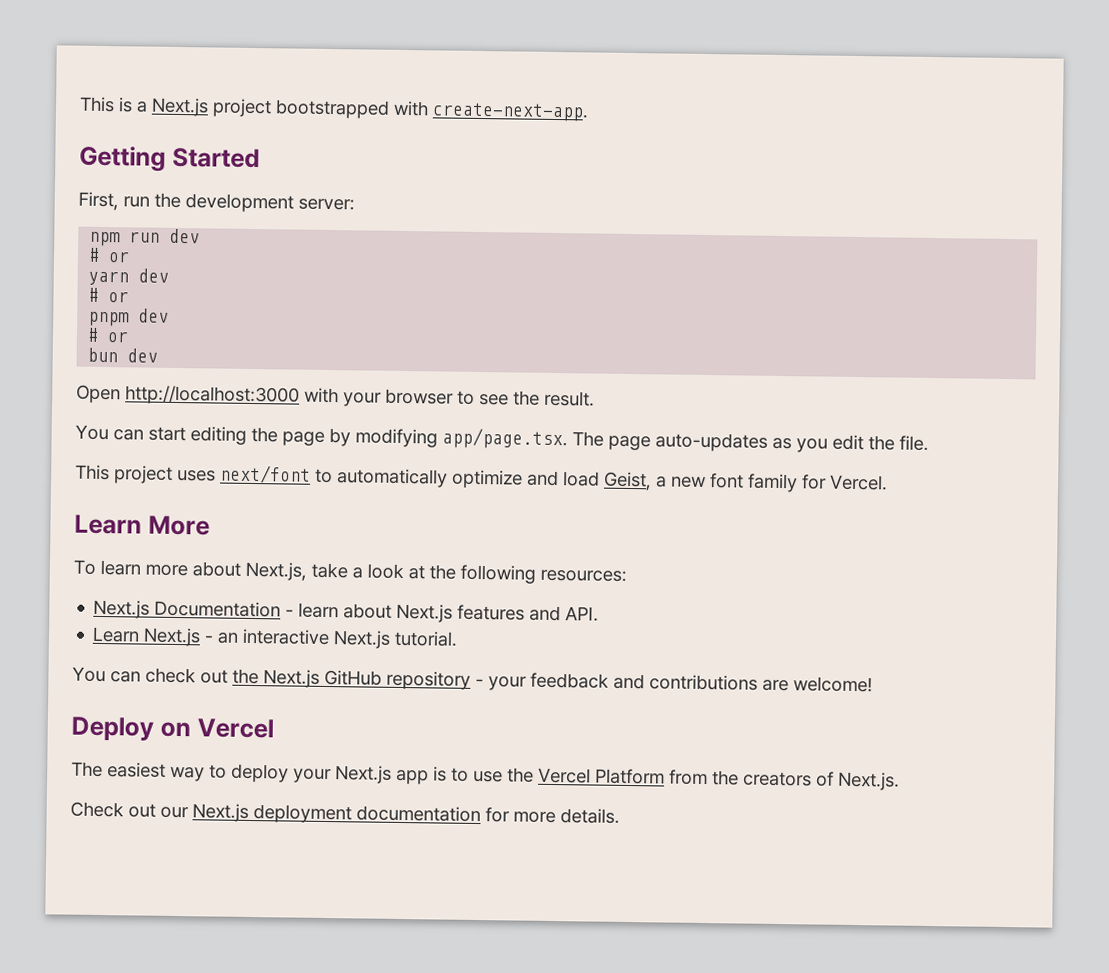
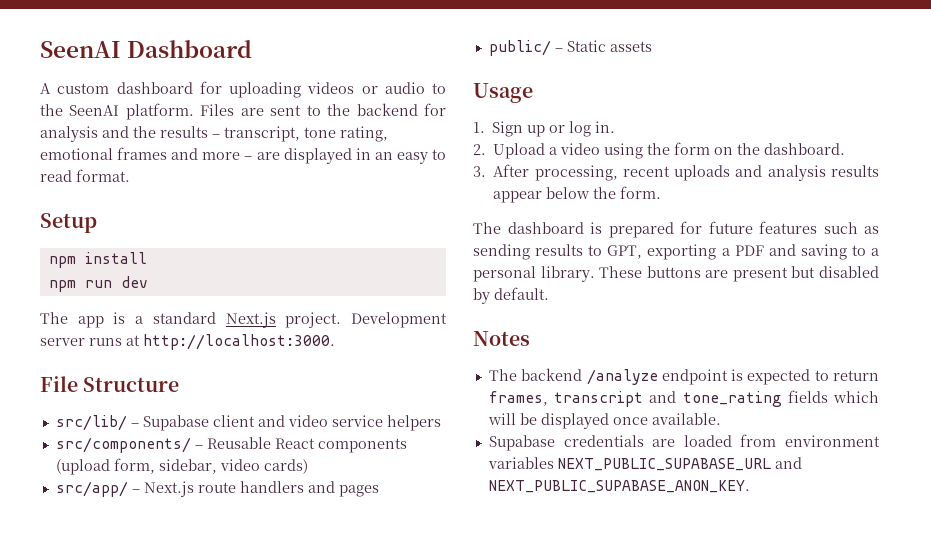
[79,96,589,122] [79,145,260,172] [78,191,355,213] [89,228,201,247] [88,247,131,263] [88,268,170,286] [88,287,130,303] [88,308,170,327] [87,327,130,343] [87,347,159,363] [76,384,595,407] [75,424,929,453] [75,464,888,493] [74,514,210,536] [73,559,627,584] [93,599,600,623] [92,626,459,649] [72,666,873,693] [71,716,274,741] [71,761,900,791] [70,801,620,824] This is a Next.js project bootstrapped with create-next-app. // Getting Started // First, run the development server: // npm run dev // # or // yarn dev // # or // pnpm dev // # or // bun dev // Open http://localhost:3000 with your browser to see the result. // You can start editing the page by modifying app/page.tsx. The page auto-updates as you edit the file. // This project uses next/font to automatically optimize and load Geist, a new font family for Vercel. // Learn More // To learn more about Next.js, take a look at the following resources: // Next.js Documentation - learn about Next.js features and API. // Learn Next.js - an interactive Next.js tutorial. // You can check out the Next.js GitHub repository - your feedback and contributions are welcome! // Deploy on Vercel // The easiest way to deploy your Next.js app is to use the Vercel Platform from the creators of Next.js. // Check out our Next.js deployment documentation for more details. -> [40,40,253,58] [40,81,446,98] [40,103,447,120] [40,126,388,142] [40,147,447,164] [40,169,130,182] [40,213,97,233] [48,252,147,268] [48,276,148,292] [40,312,448,328] [40,334,335,350] [40,376,180,392] [55,415,441,431] [55,437,407,453] [55,458,308,475] [55,481,379,497] [488,40,652,56] [473,83,533,103] [473,121,616,137] [473,142,846,159] [473,164,879,181] [493,186,662,203] [473,221,879,238] [473,244,880,260] [473,266,879,282] [473,287,549,304] [473,331,530,346] [488,368,879,385] [488,390,879,407] [487,413,721,429] [488,434,880,451] [487,457,802,471] [488,480,750,493] SeenAI Dashboard // A custom dashboard for uploading videos or audio to the SeenAI platform. Files are sent to the backend for analysis and the results – transcript, tone rating, emotional frames and more – are displayed in an easy to read format. // Setup // npm install // npm run dev // The app is a standard Next.js project. Development server runs at http://localhost:3000. // File Structure // src/lib/ – Supabase client and video service helpers // src/components/ – Reusable React components (upload form, sidebar, video cards) // src/app/ – Next.js route handlers and pages // public/ – Static assets // Usage // 1. Sign up or log in. // 2. Upload a video using the form on the dashboard. // 3. After processing, recent uploads and analysis results appear below the form. // The dashboard is prepared for future features such as sending results to GPT, exporting a PDF and saving to a personal library. These buttons are present but disabled by default. // Notes // The backend /analyze endpoint is expected to return frames, transcript and tone_rating fields which will be displayed once available. // Supabase credentials are loaded from environment variables NEXT_PUBLIC_SUPABASE_URL and NEXT_PUBLIC_SUPABASE_ANON_KEY.

